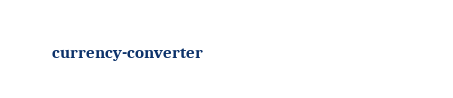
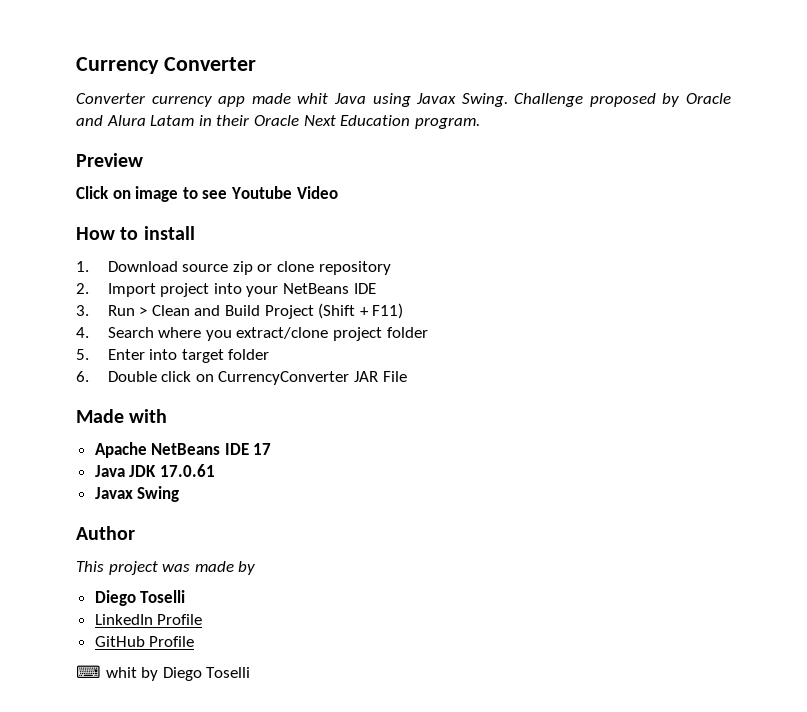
[52,48,203,61] currency-converter -> [76,57,256,74] [76,93,731,107] [76,115,480,129] [76,153,143,167] [76,186,338,202] [76,226,195,240] [76,261,391,275] [76,283,376,297] [76,303,404,319] [76,327,428,341] [76,349,270,363] [76,371,407,385] [76,409,168,423] [94,442,272,458] [94,464,215,477] [94,486,180,502] [76,526,135,540] [76,561,256,575] [94,590,186,606] [94,614,203,625] [94,636,195,647] [76,665,251,681] Currency Converter // Converter currency app made whit Java using Javax Swing. Challenge proposed by Oracle and Alura Latam in their Oracle Next Education program. // Preview // Click on image to see Youtube Video // How to install // 1. Download source zip or clone repository // 2. Import project into your NetBeans IDE // 3. Run > Clean and Build Project (Shift + F11) // 4. Search where you extract/clone project folder // 5. Enter into target folder // 6. Double click on CurrencyConverter JAR File // Made with // Apache NetBeans IDE 17 // Java JDK 17.0.61 // Javax Swing // Author // This project was made by // Diego Toselli // LinkedIn Profile // GitHub Profile // ⌨ whit by Diego Toselli

